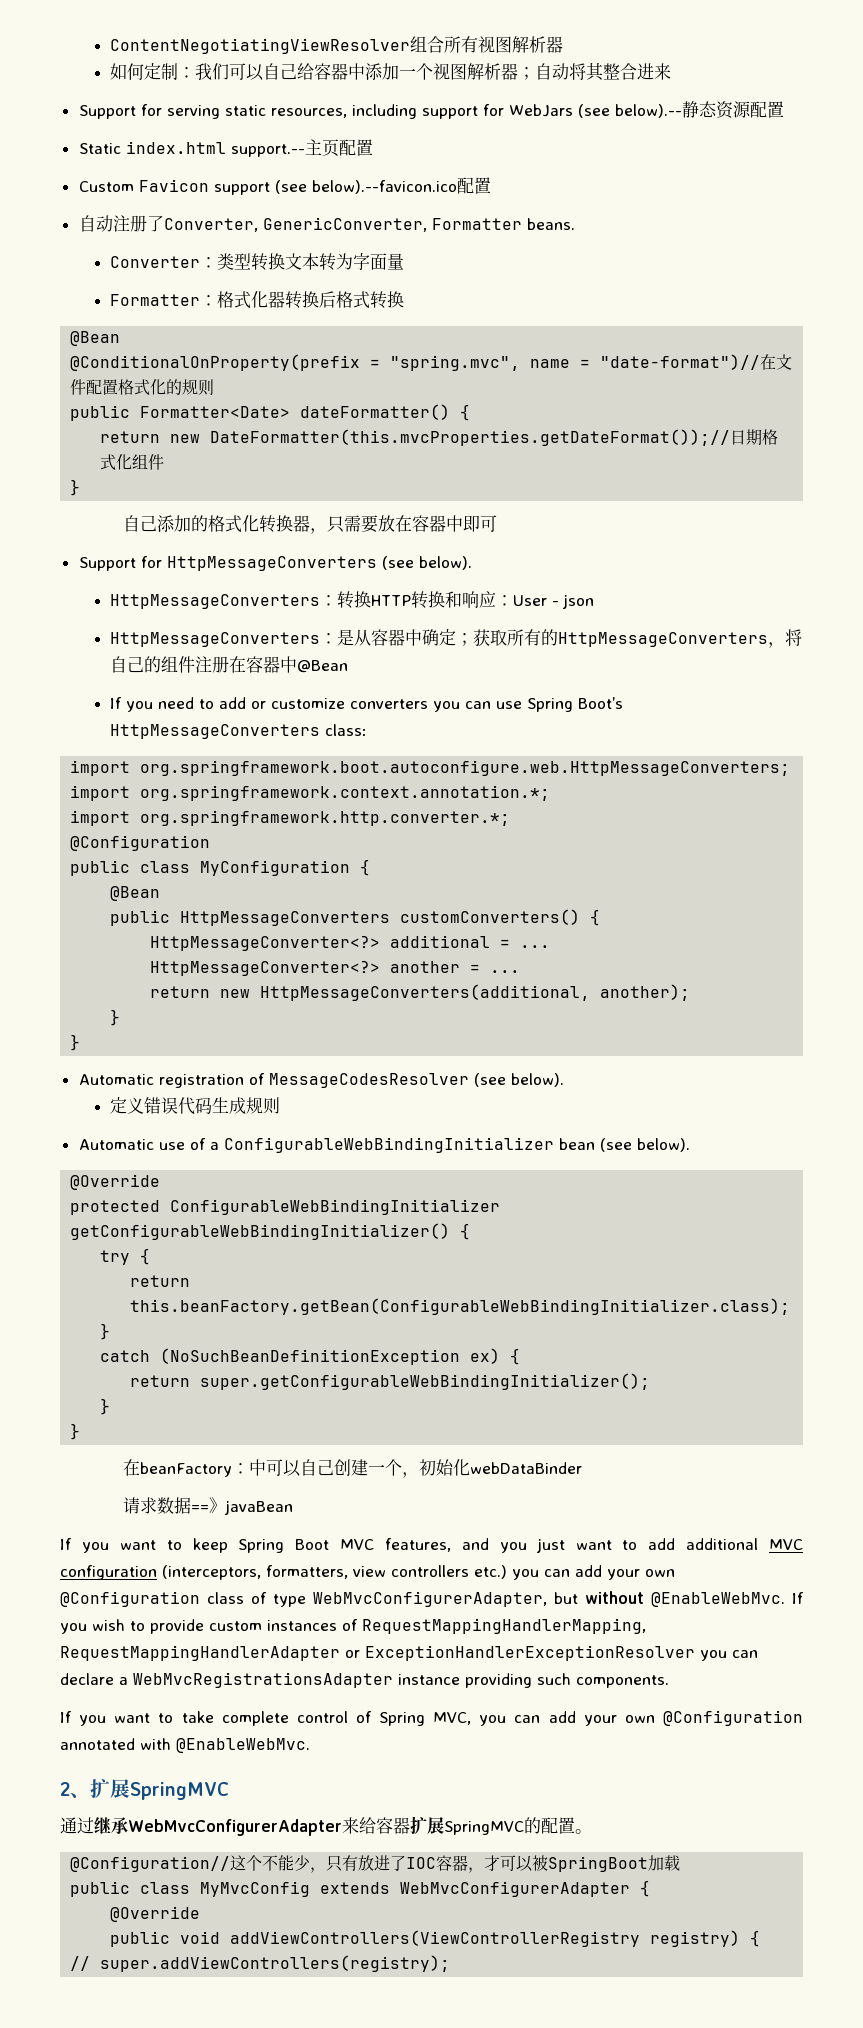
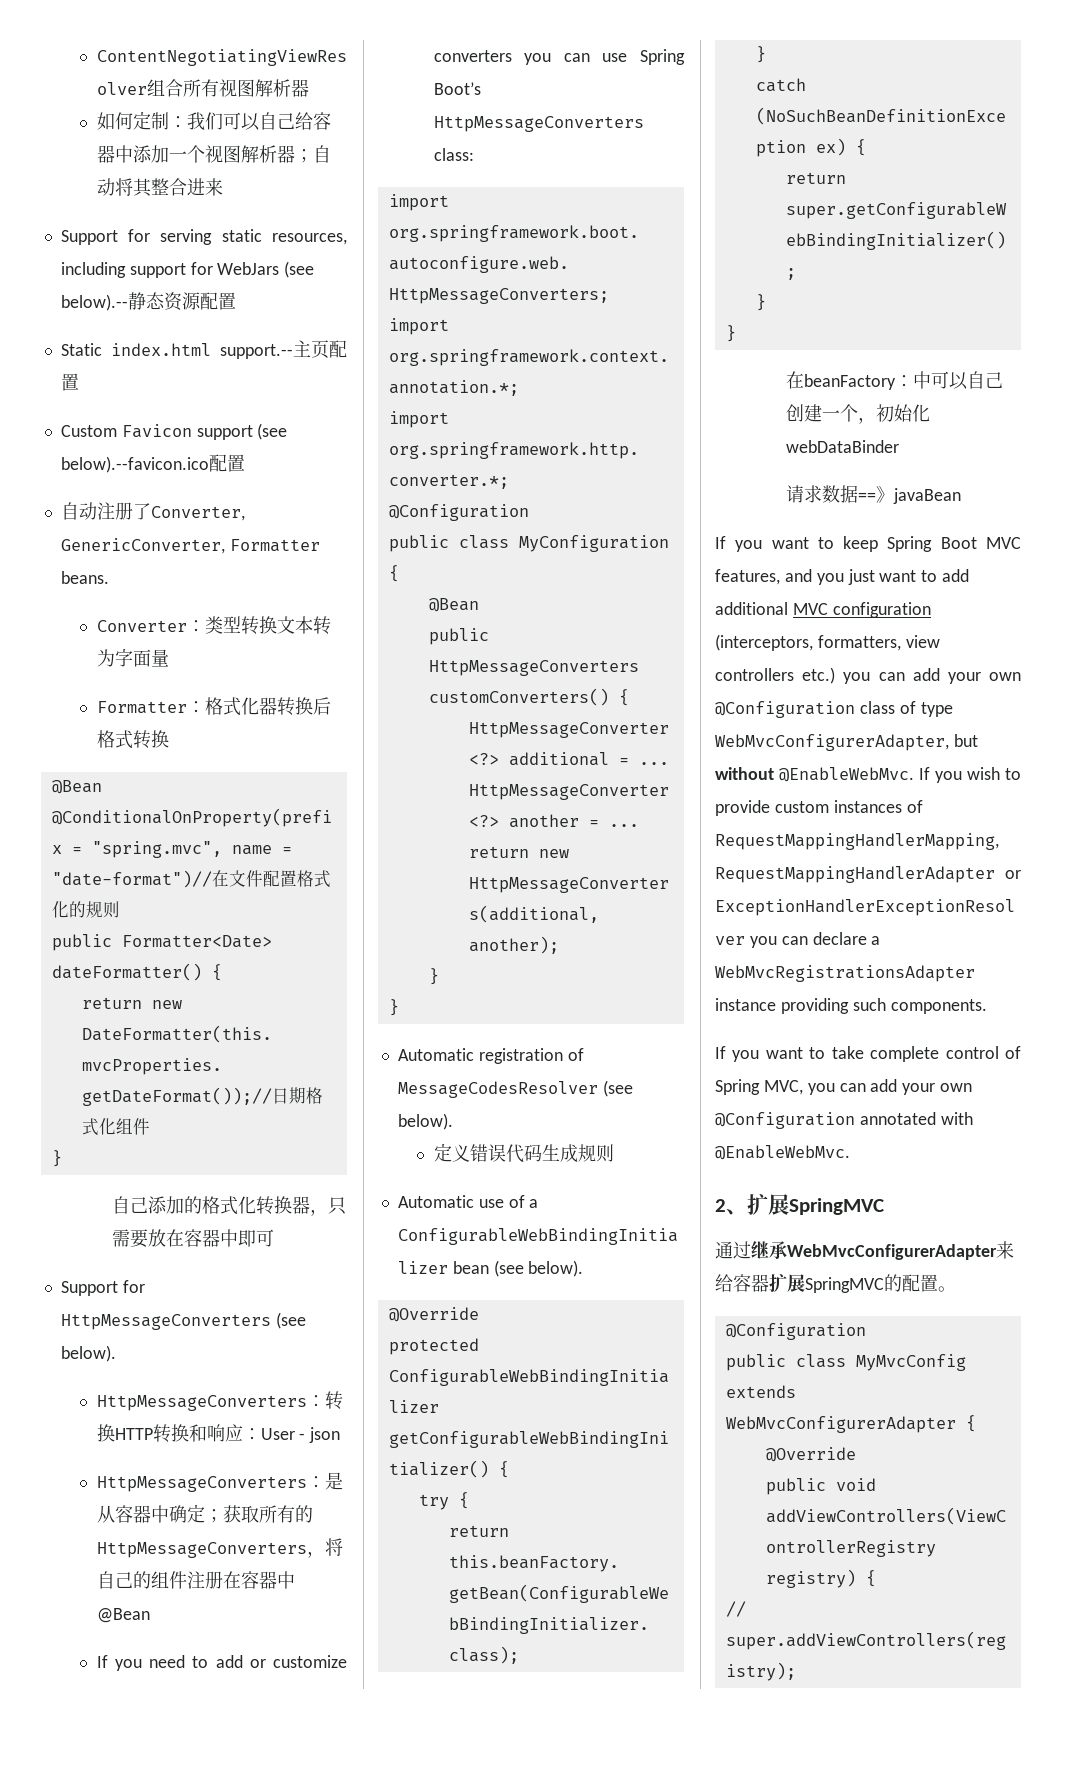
[70,1855,681,1873] @Configuration//这个不能少，只有放进了IOC容器，才可以被SpringBoot加载 -> [725,1323,866,1340] @Configuration

